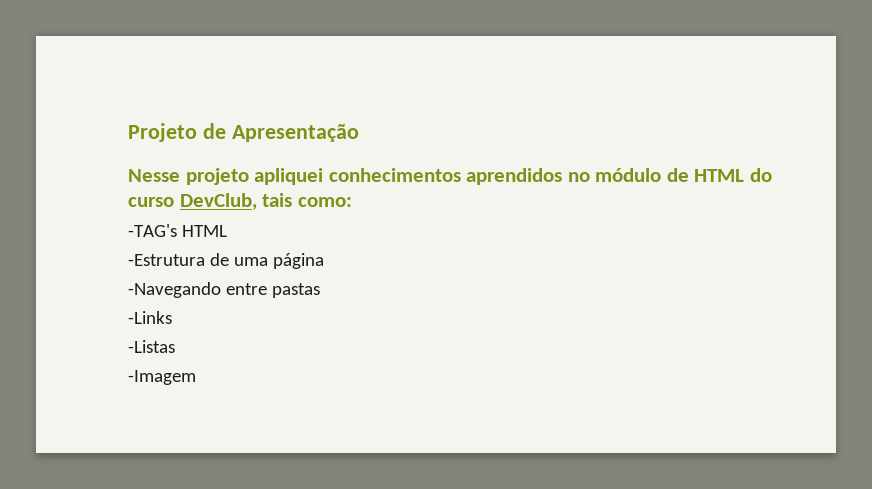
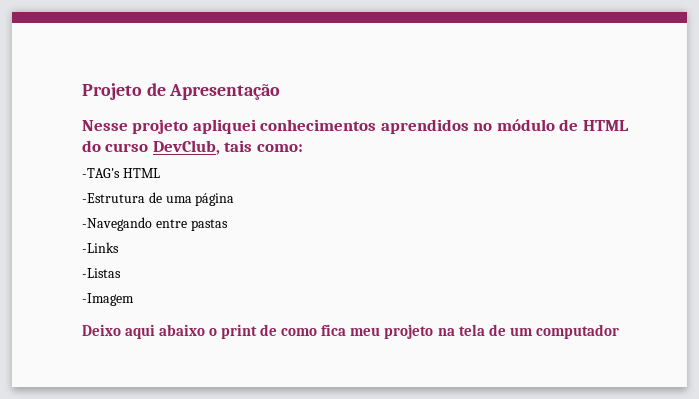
(196, 377) none -> [82,324,619,339] // Deixo aqui abaixo o print de como fica meu projeto na tela de um computador

